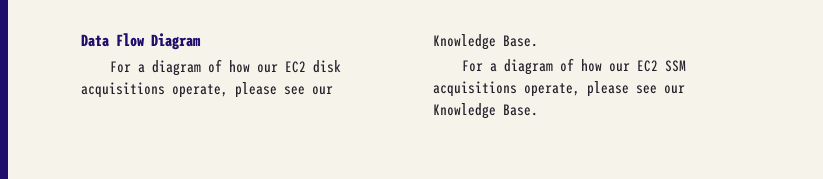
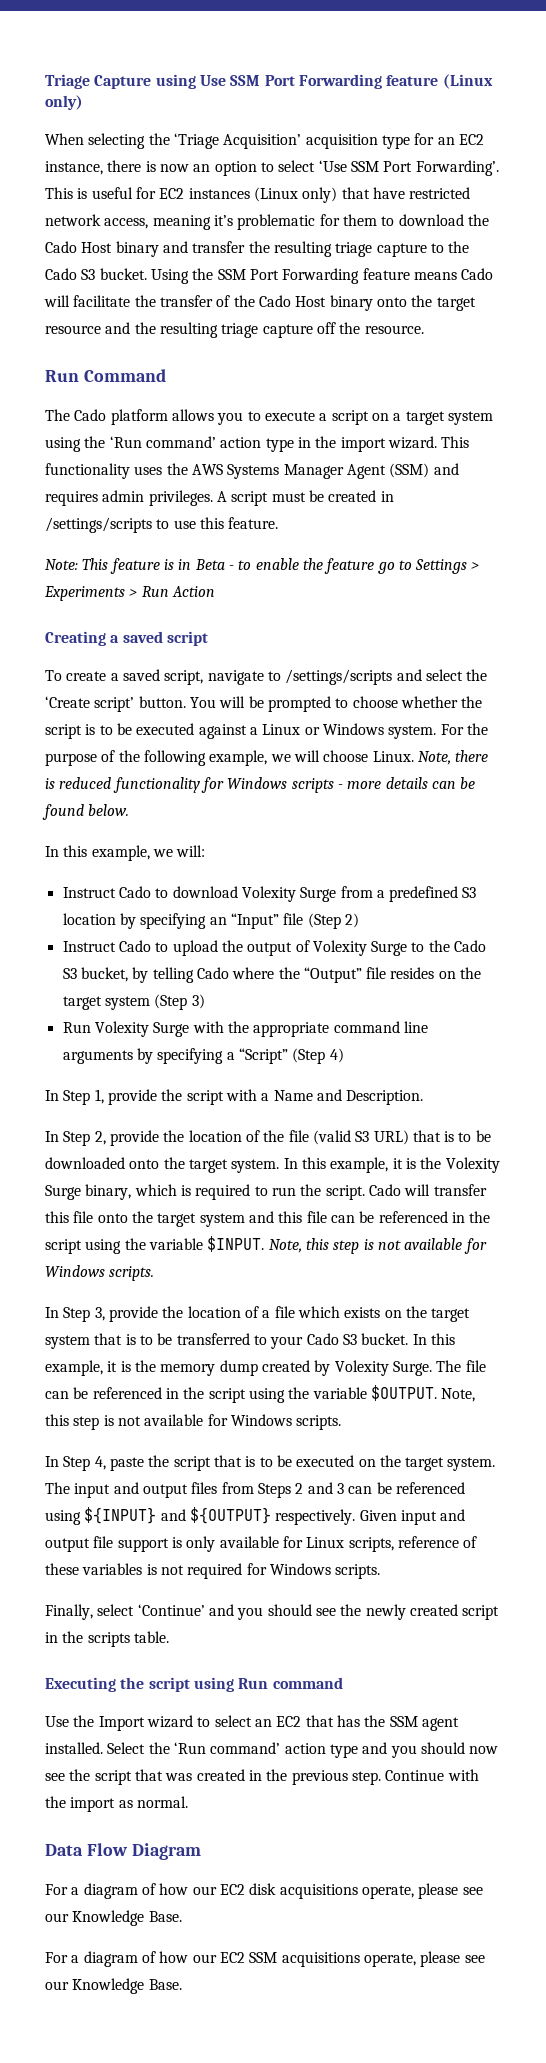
(81, 40) none -> [45,74,493,89] [45,95,83,110] [45,133,484,149] [45,160,499,176] [45,187,471,203] [45,214,489,230] [45,241,470,257] [45,268,494,284] [44,295,476,311] [45,322,424,338] [45,369,166,382] [45,409,493,425] [45,436,470,452] [45,463,459,479] [45,490,394,506] [45,517,279,533] [45,558,480,574] [44,586,215,601] [45,631,208,646] [45,669,488,685] [45,696,483,712] [45,723,488,739] [45,750,489,766] [45,777,476,793] [42,804,130,820] [45,845,206,861] [62,886,477,902] [62,913,359,929] [62,940,487,956] [62,967,482,983] [62,994,205,1010] [62,1021,428,1037] [62,1048,344,1064] [45,1089,424,1105] [45,1130,491,1146] [45,1157,500,1173] [45,1184,487,1200] [45,1211,491,1227] [45,1236,487,1254] [45,1265,155,1281] [45,1306,471,1322] [45,1333,455,1349] [45,1360,486,1376] [45,1385,476,1403] [45,1414,342,1430] [45,1455,496,1471] [45,1482,465,1498] [45,1507,466,1525] [45,1536,478,1552] [45,1563,381,1579] [45,1604,500,1620] [45,1631,169,1647] [45,1677,343,1692] [45,1715,459,1731] [45,1742,499,1758] [45,1769,479,1785] [45,1796,188,1812] Triage Capture using Use SSM Port Forwarding feature (Linux only) // When selecting the ‘Triage Acquisition’ acquisition type for an EC2 instance, there is now an option to select ‘Use SSM Port Forwarding’. This is useful for EC2 instances (Linux only) that have restricted network access, meaning it’s problematic for them to download the Cado Host binary and transfer the resulting triage capture to the Cado S3 bucket. Using the SSM Port Forwarding feature means Cado will facilitate the transfer of the Cado Host binary onto the target resource and the resulting triage capture off the resource. // Run Command // The Cado platform allows you to execute a script on a target system using the ‘Run command’ action type in the import wizard. This functionality uses the AWS Systems Manager Agent (SSM) and requires admin privileges. A script must be created in /settings/scripts to use this feature. // Note: This feature is in Beta - to enable the feature go to Settings > Experiments > Run Action // Creating a saved script // To create a saved script, navigate to /settings/scripts and select the ‘Create script’ button. You will be prompted to choose whether the script is to be executed against a Linux or Windows system. For the purpose of the following example, we will choose Linux. Note, there is reduced functionality for Windows scripts - more details can be found below. // In this example, we will: // Instruct Cado to download Volexity Surge from a predefined S3 location by specifying an “Input” file (Step 2) // Instruct Cado to upload the output of Volexity Surge to the Cado S3 bucket, by telling Cado where the “Output” file resides on the target system (Step 3) // Run Volexity Surge with the appropriate command line arguments by specifying a “Script” (Step 4) // In Step 1, provide the script with a Name and Description. // In Step 2, provide the location of the file (valid S3 URL) that is to be downloaded onto the target system. In this example, it is the Volexity Surge binary, which is required to run the script. Cado will transfer this file onto the target system and this file can be referenced in the script using the variable $INPUT. Note, this step is not available for Windows scripts. // In Step 3, provide the location of a file which exists on the target system that is to be transferred to your Cado S3 bucket. In this example, it is the memory dump created by Volexity Surge. The file can be referenced in the script using the variable $OUTPUT. Note, this step is not available for Windows scripts. // In Step 4, paste the script that is to be executed on the target system. The input and output files from Steps 2 and 3 can be referenced using ${INPUT} and ${OUTPUT} respectively. Given input and output file support is only available for Linux scripts, reference of these variables is not required for Windows scripts. // Finally, select ‘Continue’ and you should see the newly created script in the scripts table. // Executing the script using Run command // Use the Import wizard to select an EC2 that has the SSM agent installed. Select the ‘Run command’ action type and you should now see the script that was created in the previous step. Continue with the import as normal. //

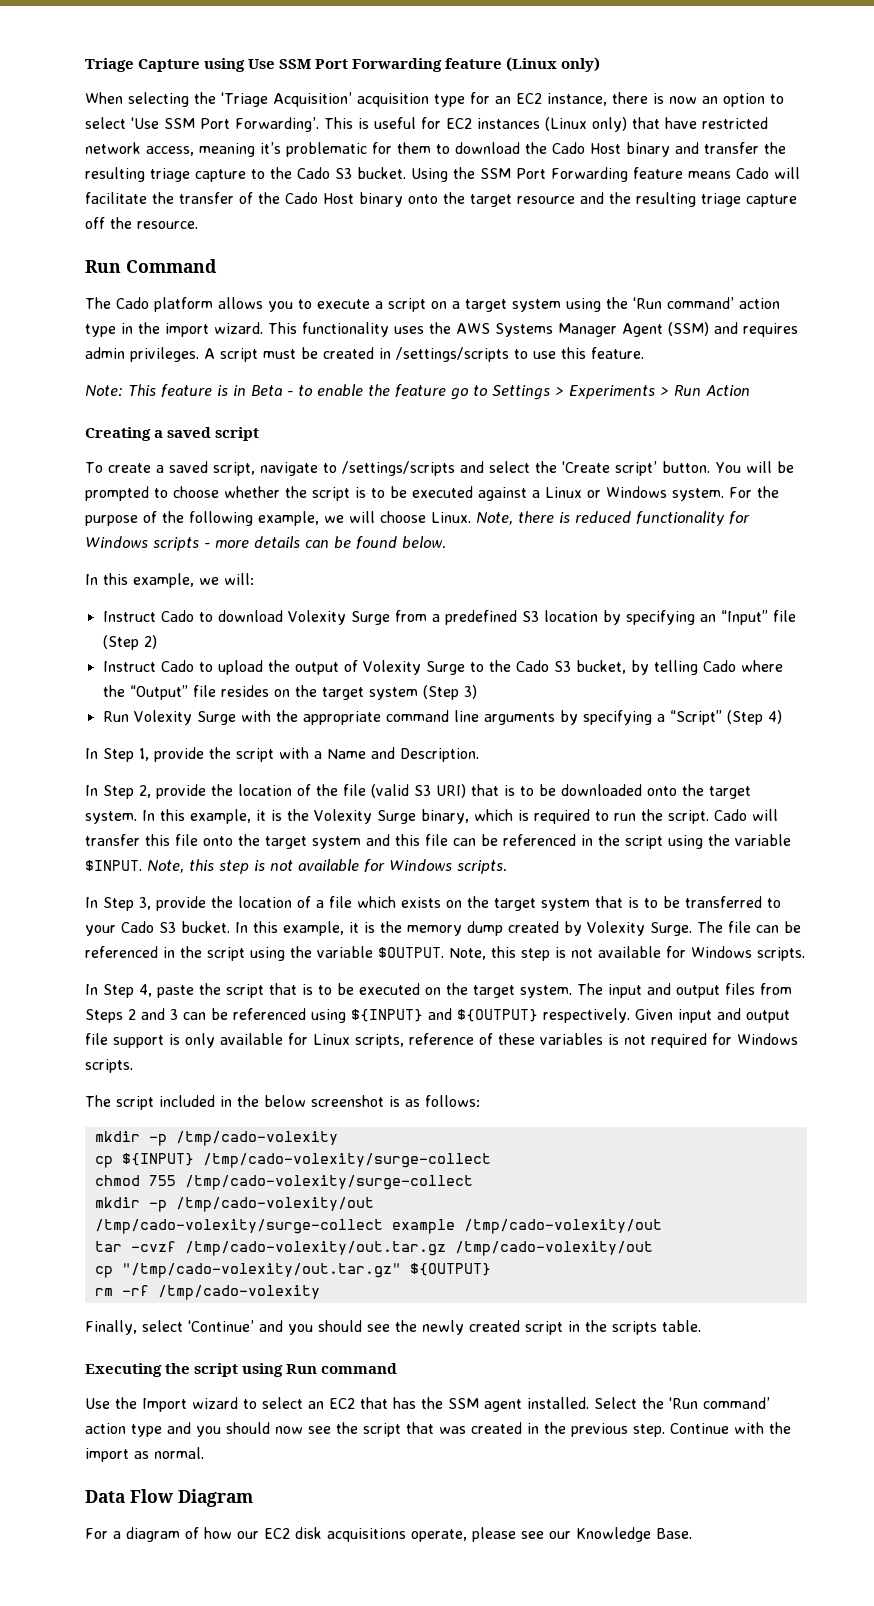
[373,1130,409,1145] URL) -> [436,784,466,798] URI)
(381, 1571) none -> [85,1095,480,1110] [94,1131,338,1146] [94,1153,491,1168] [94,1175,473,1190] [94,1197,374,1212] [94,1219,662,1234] [94,1241,653,1256] [94,1263,491,1278] [94,1285,320,1300] // The script included in the below screenshot is as follows: // mkdir -p /tmp/cado-volexity // cp ${INPUT} /tmp/cado-volexity/surge-collect // chmod 755 /tmp/cado-volexity/surge-collect // mkdir -p /tmp/cado-volexity/out // /tmp/cado-volexity/surge-collect example /tmp/cado-volexity/out // tar -cvzf /tmp/cado-volexity/out.tar.gz /tmp/cado-volexity/out // cp "/tmp/cado-volexity/out.tar.gz" ${OUTPUT} // rm -rf /tmp/cado-volexity
[45,1951,485,1967] [45,1978,182,1994] // For a diagram of how our EC2 SSM acquisitions operate, please see our Knowledge Base. -> (692, 1533) none

